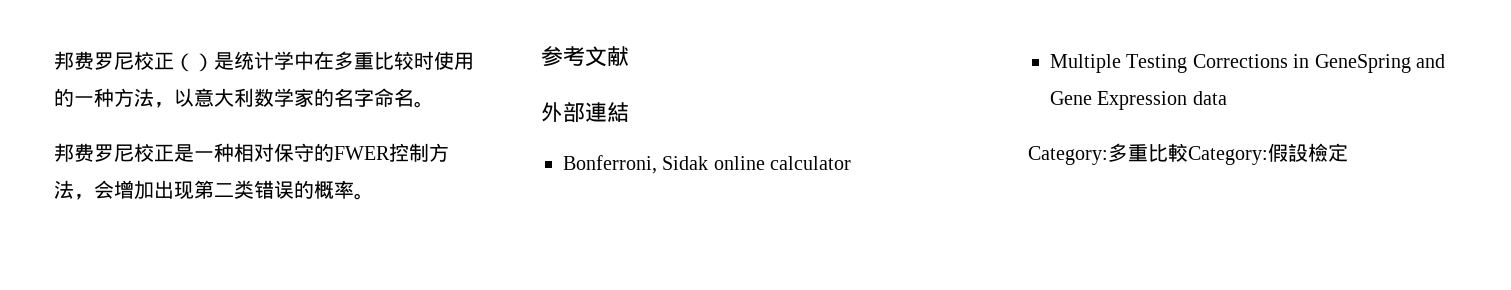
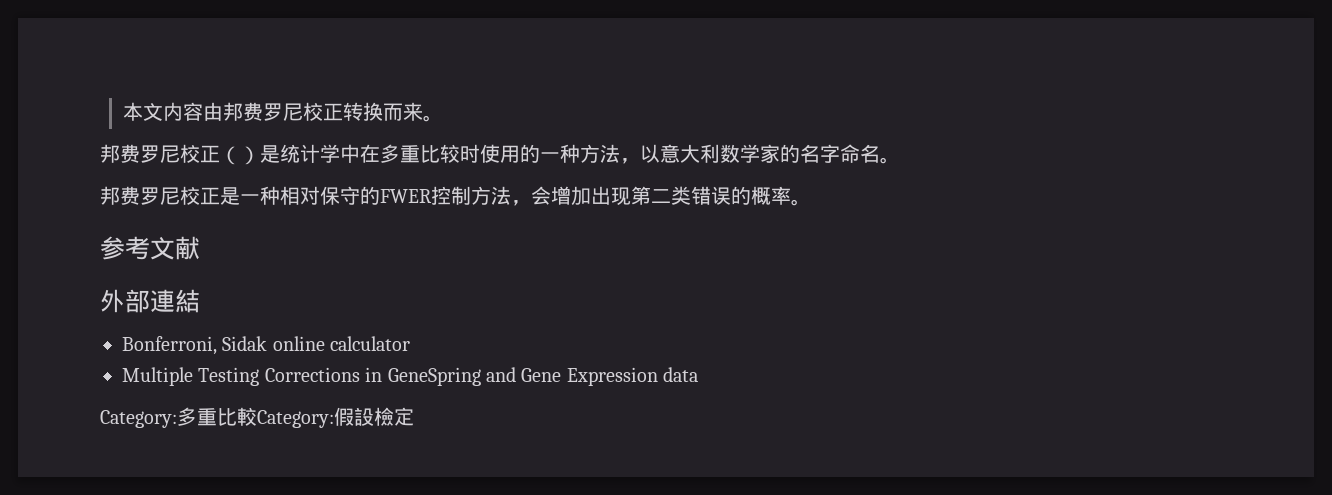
(54, 60) none -> [123,102,444,122] 本文内容由邦费罗尼校正转换而来。 //

